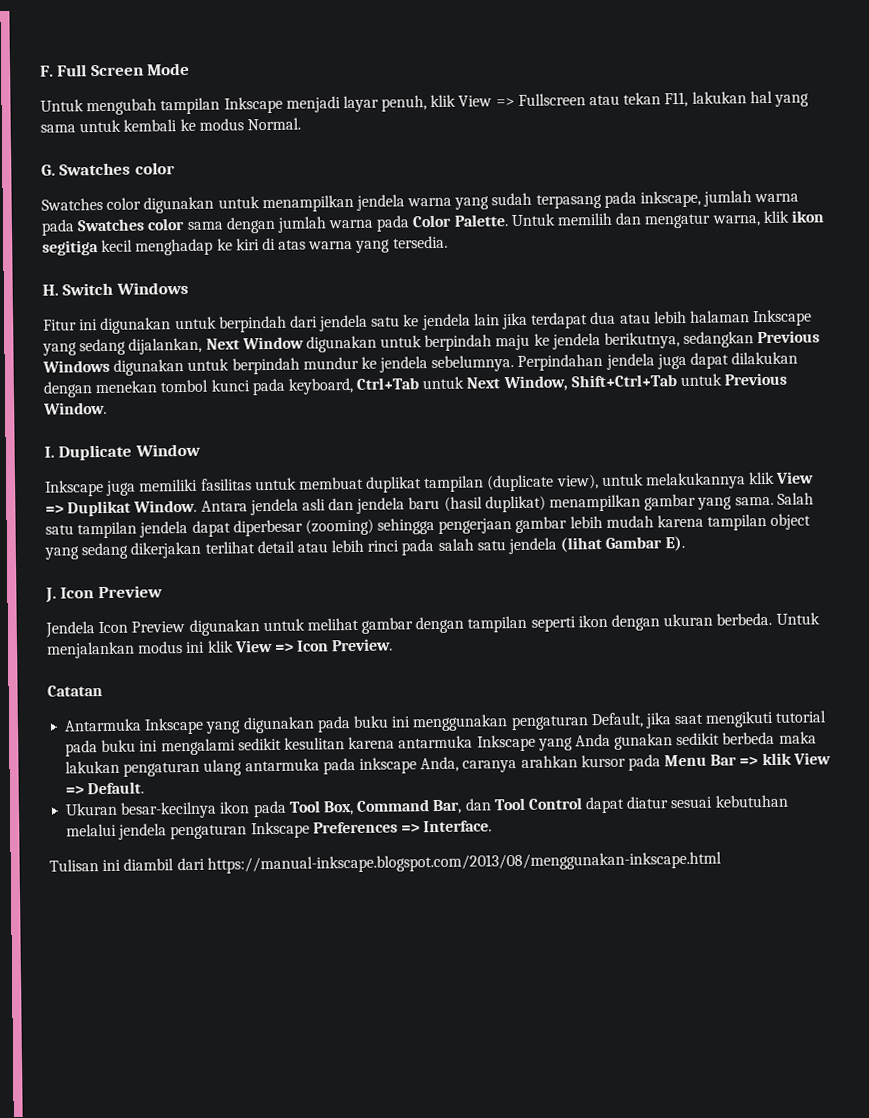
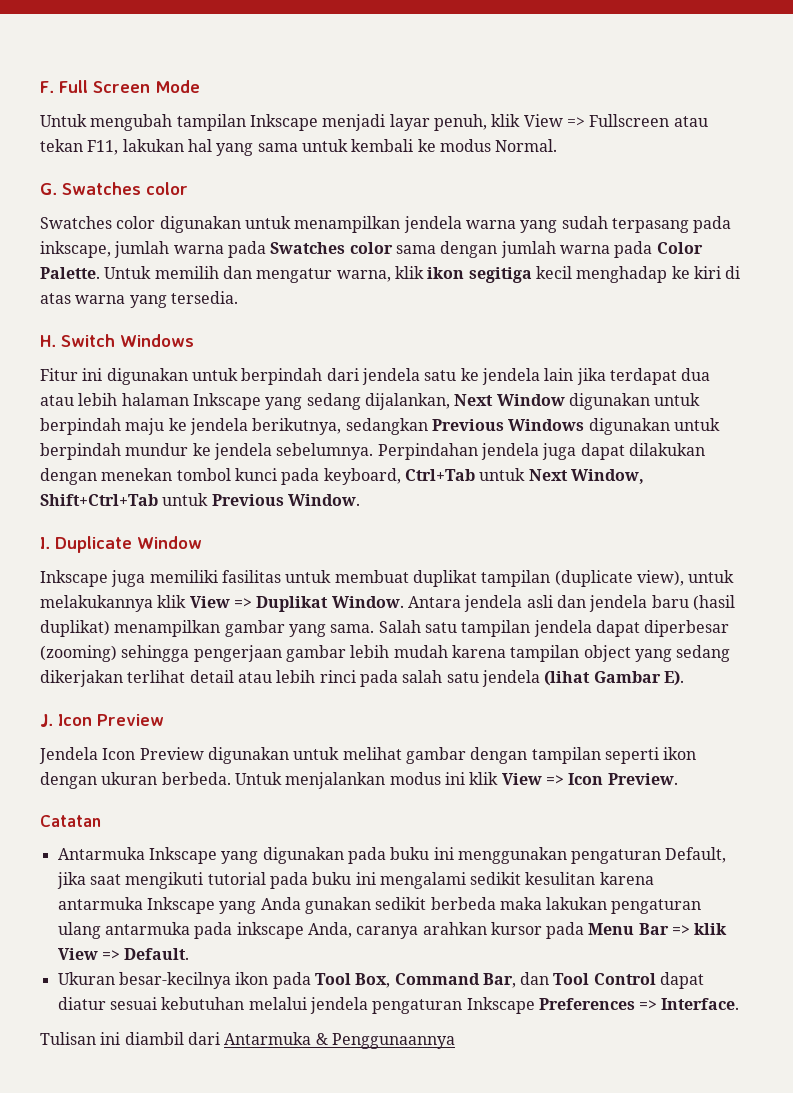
[206,851,722,874] https://manual-inkscape.blogspot.com/2013/08/menggunakan-inkscape.html -> [224,1032,455,1049] Antarmuka & Penggunaannya

